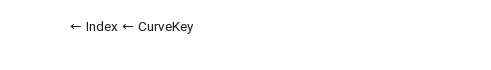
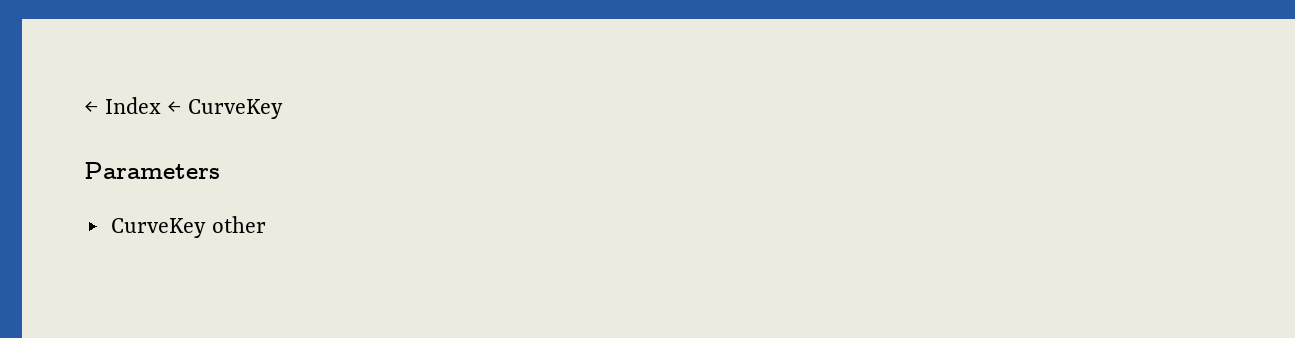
(194, 28) none -> [84,162,220,179] [110,216,266,238] // Parameters // CurveKey other

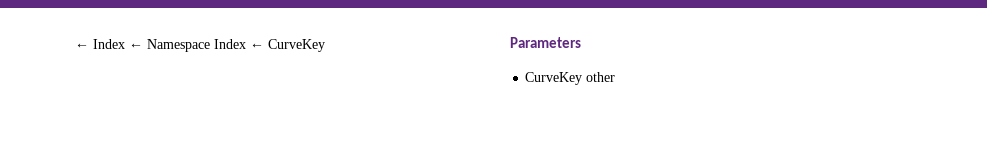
(182, 107) none -> [147,39,264,52] Namespace Index ←

